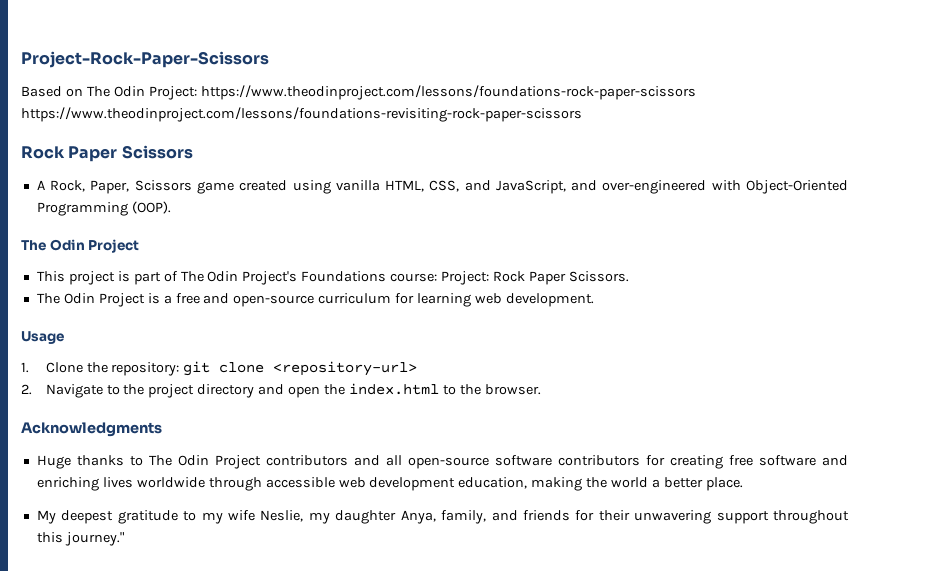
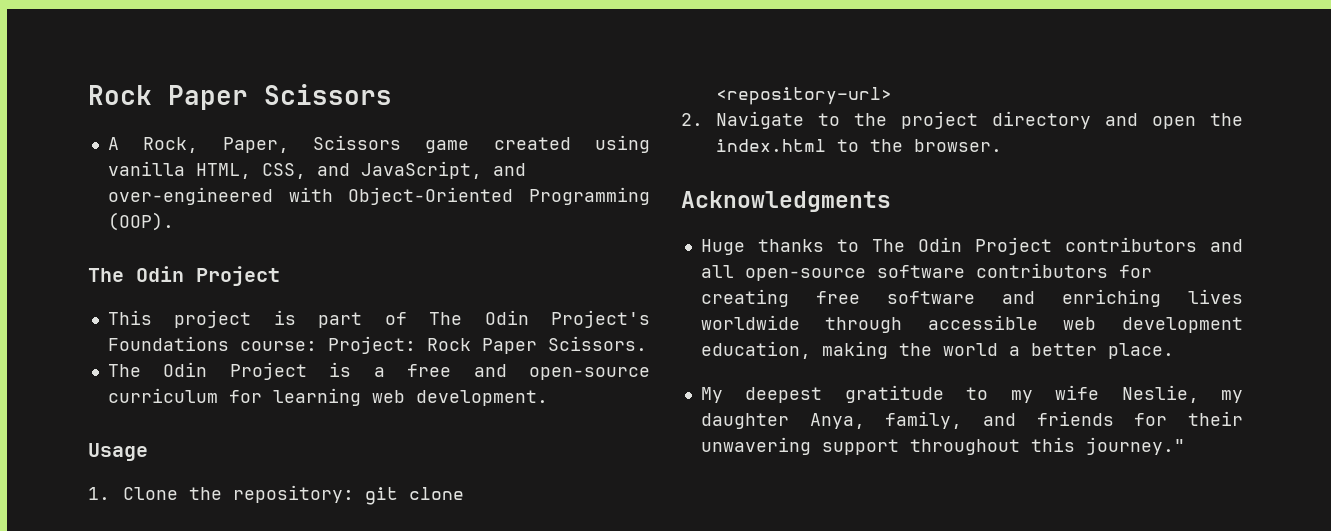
[21,51,269,68] [21,85,696,100] [21,107,582,122] Project-Rock-Paper-Scissors // Based on The Odin Project: https://www.theodinproject.com/lessons/foundations-rock-paper-scissors https://www.theodinproject.com/lessons/foundations-revisiting-rock-paper-scissors // -> (88, 95) none

